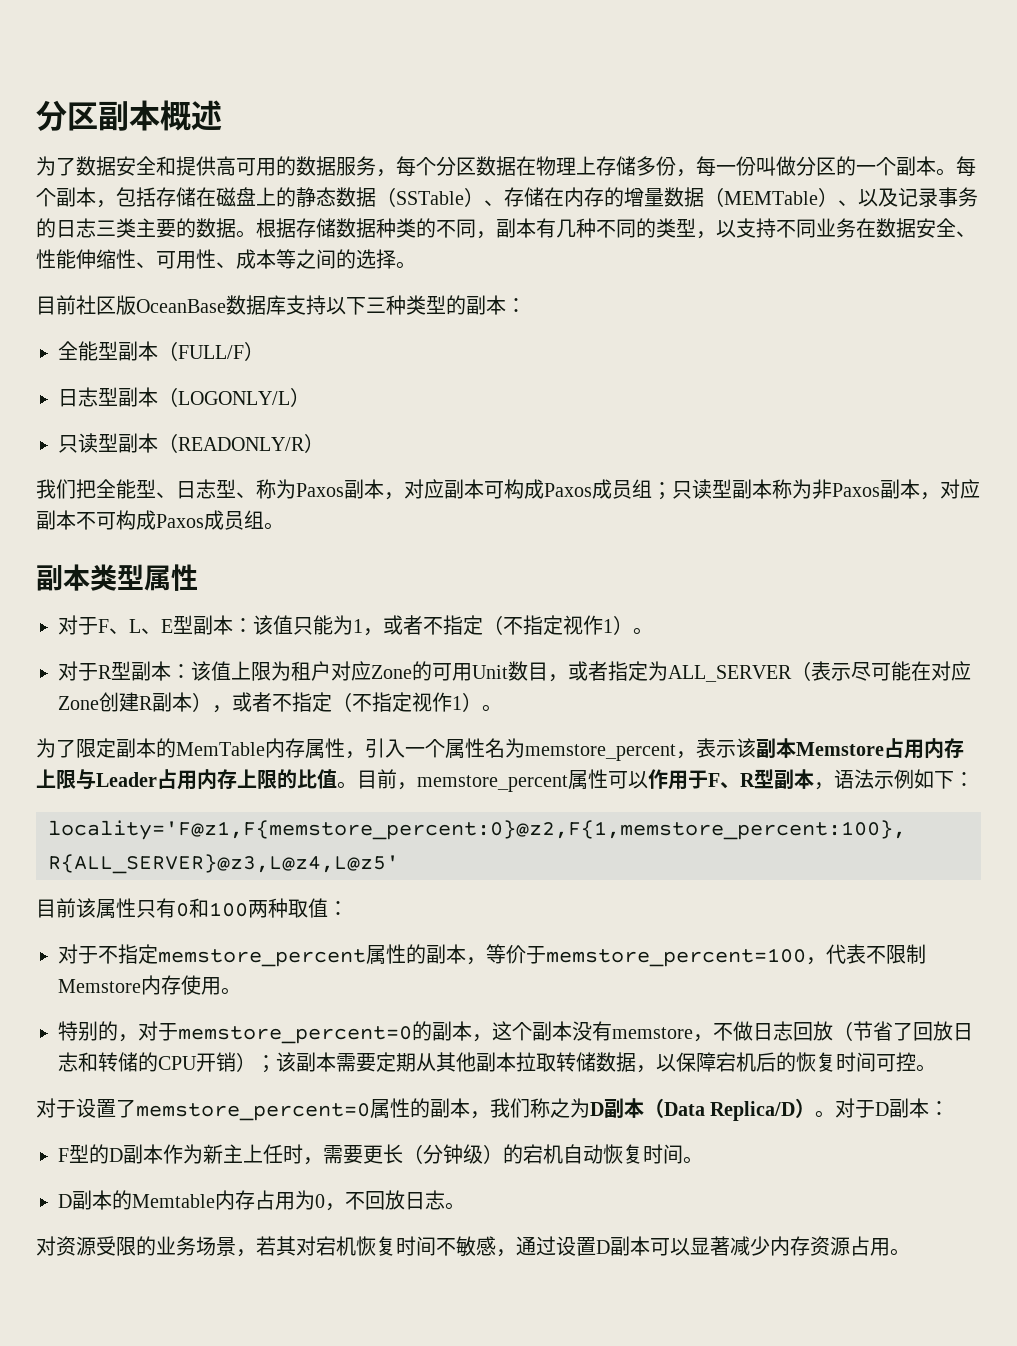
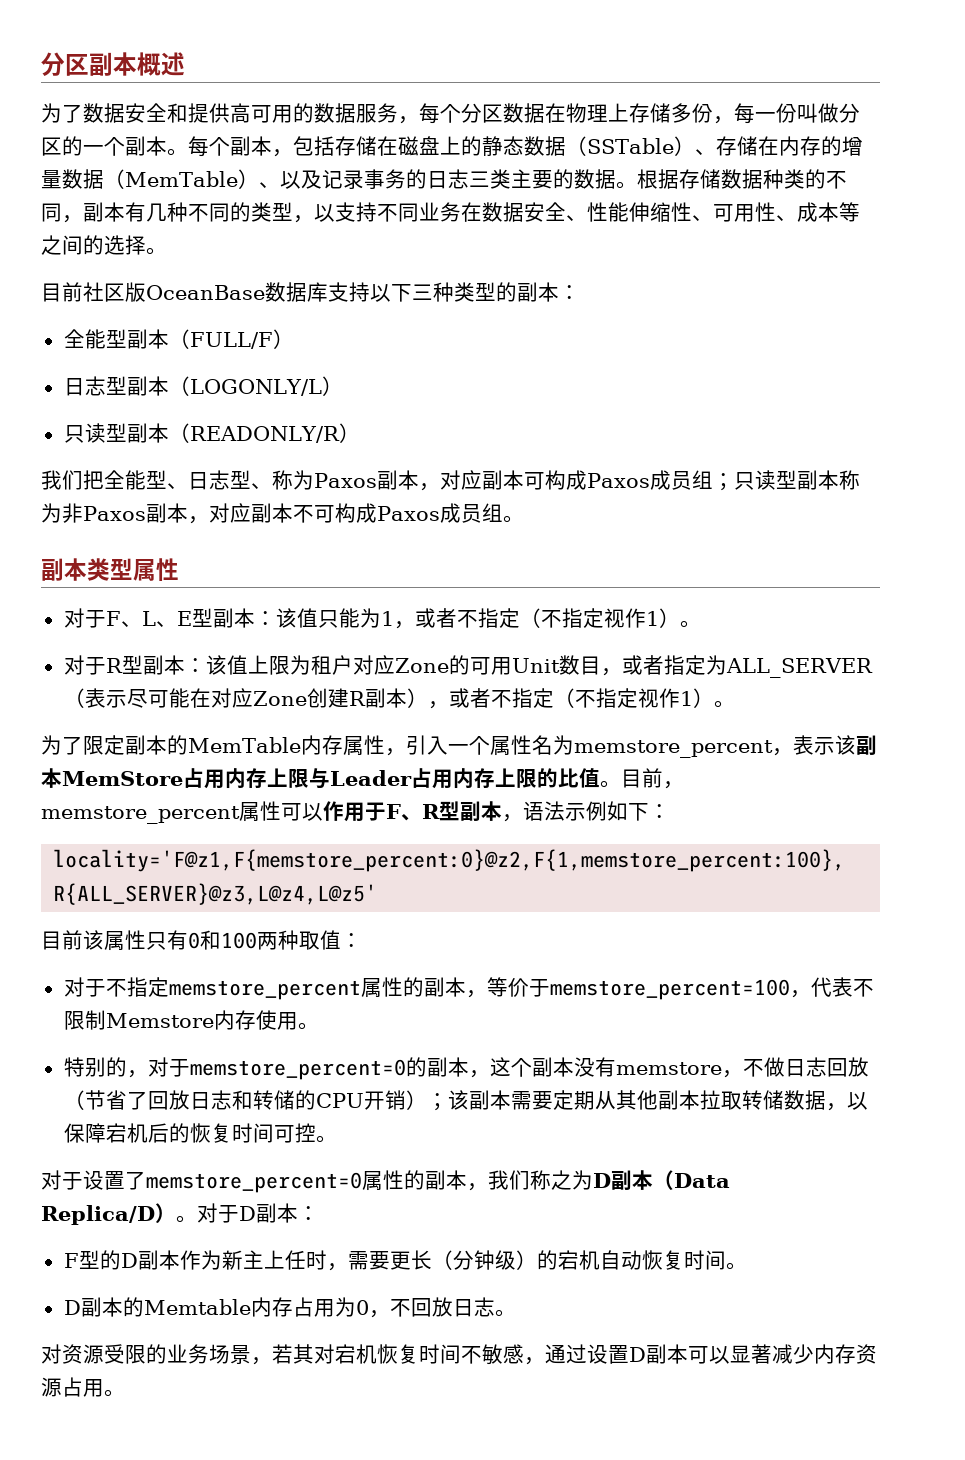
[724,191,818,205] MEMTable -> [125,171,238,187] MemTable
[796,742,884,756] Memstore -> [62,771,183,786] MemStore

